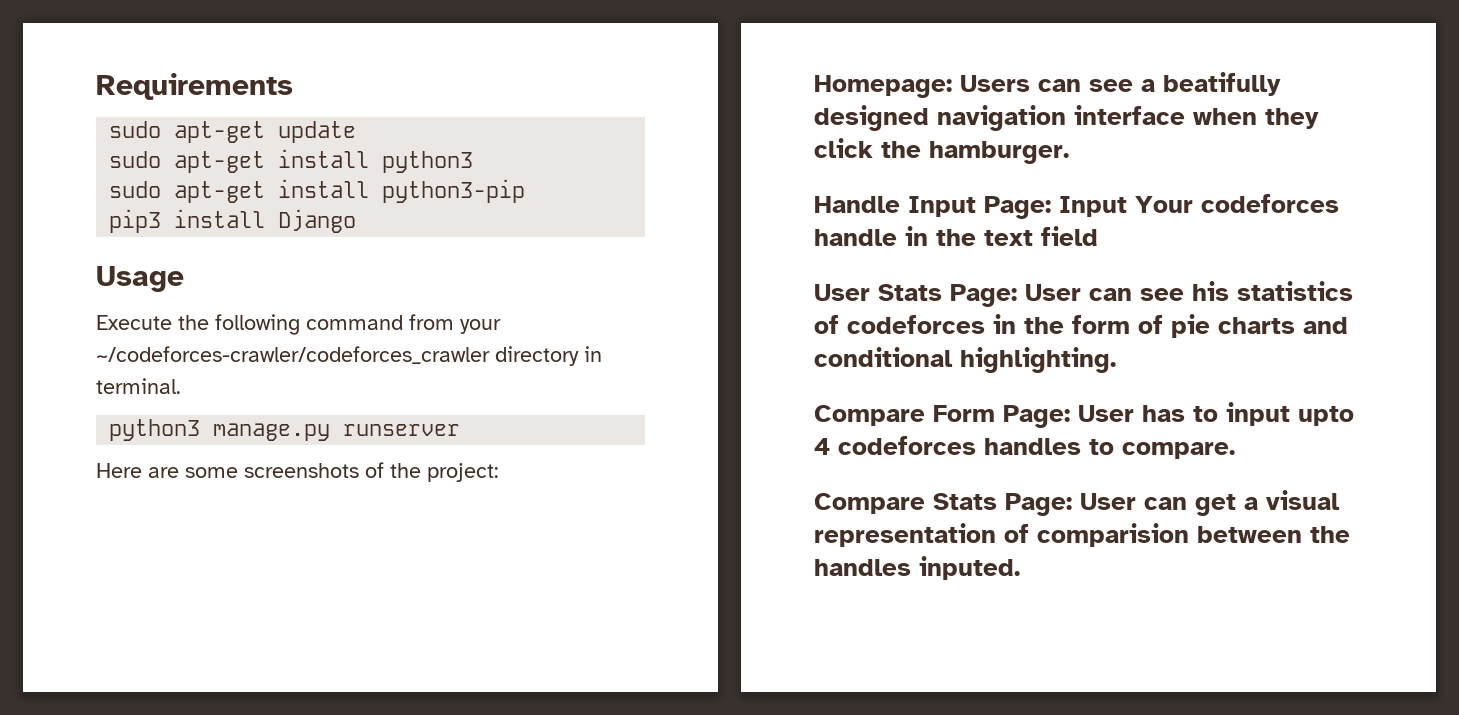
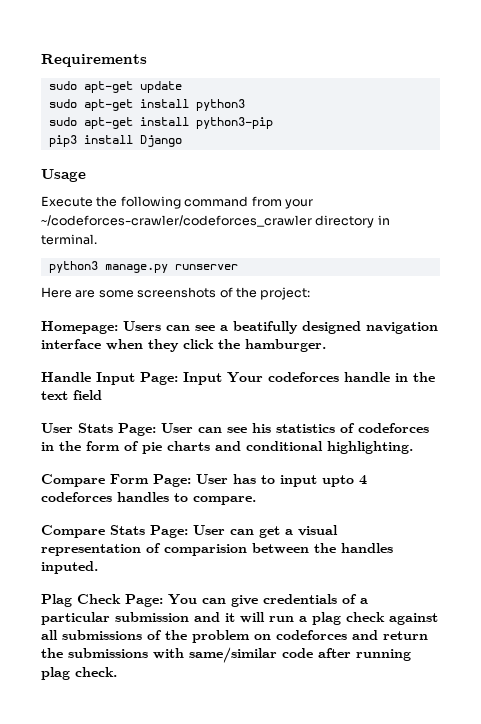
(1020, 568) none -> [41,594,368,607] [41,612,438,625] [41,630,428,643] [41,647,411,663] [41,667,117,680] // Plag Check Page: You can give credentials of a particular submission and it will run a plag check against all submissions of the problem on codeforces and return the submissions with same/similar code after running plag check.

